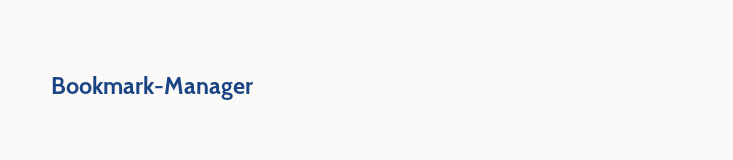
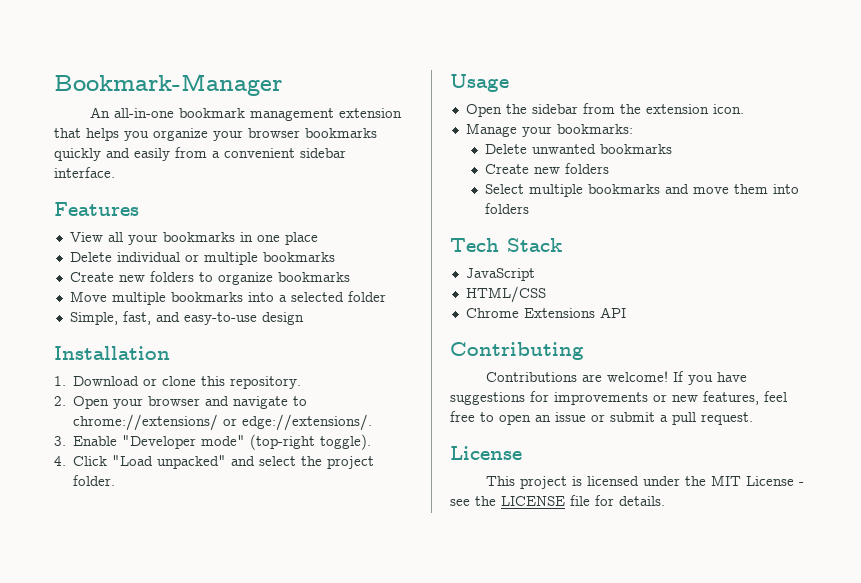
(254, 88) none -> [89,107,402,121] [54,128,377,141] [54,147,346,161] [54,167,115,178] [54,202,139,216] [69,232,318,245] [69,252,335,265] [69,271,350,285] [69,291,386,305] [69,311,304,325] [54,346,170,360] [54,376,302,389] [54,396,308,409] [73,414,373,431] [54,434,372,450] [54,455,375,469] [73,475,116,486] [450,74,509,92] [465,103,744,117] [465,123,633,137] [484,144,672,154] [484,163,609,174] [484,184,799,197] [484,203,529,214] [450,238,562,252] [465,268,535,281] [465,286,546,303] [465,307,626,318] [450,342,584,360] [485,371,747,385] [450,391,787,405] [450,411,753,425] [450,446,522,460] [485,475,804,489] [450,495,665,506] // An all-in-one bookmark management extension that helps you organize your browser bookmarks quickly and easily from a convenient sidebar interface. // Features // View all your bookmarks in one place // Delete individual or multiple bookmarks // Create new folders to organize bookmarks // Move multiple bookmarks into a selected folder // Simple, fast, and easy-to-use design // Installation // 1. Download or clone this repository. // 2. Open your browser and navigate to chrome://extensions/ or edge://extensions/. // 3. Enable "Developer mode" (top-right toggle). // 4. Click "Load unpacked" and select the project folder. // Usage // Open the sidebar from the extension icon. // Manage your bookmarks: // Delete unwanted bookmarks // Create new folders // Select multiple bookmarks and move them into folders // Tech Stack // JavaScript // HTML/CSS // Chrome Extensions API // Contributing // Contributions are welcome! If you have suggestions for improvements or new features, feel free to open an issue or submit a pull request. // License // This project is licensed under the MIT License - see the LICENSE file for details.

